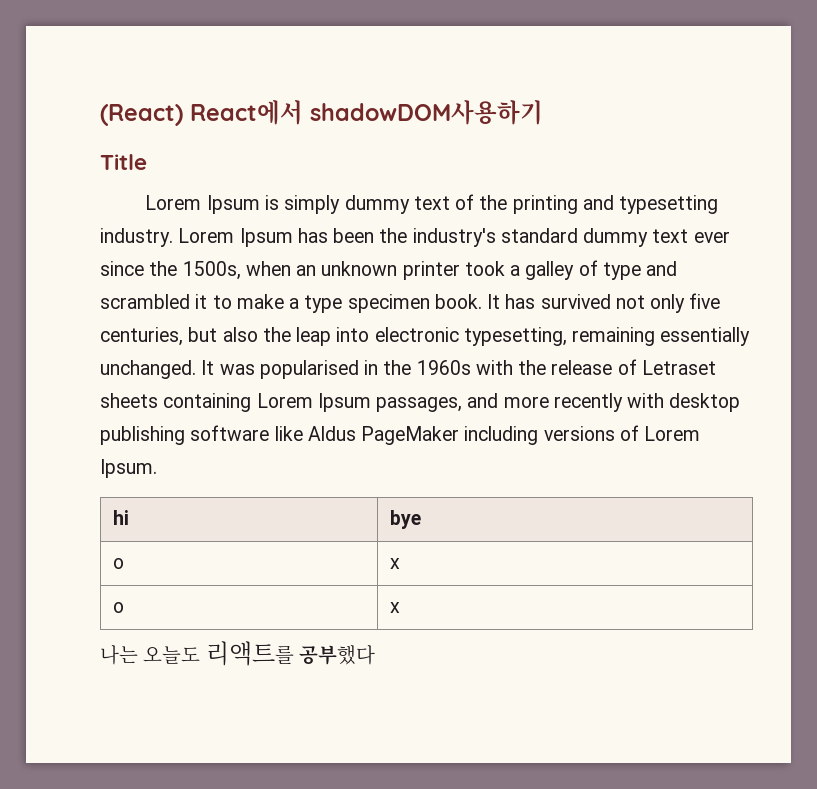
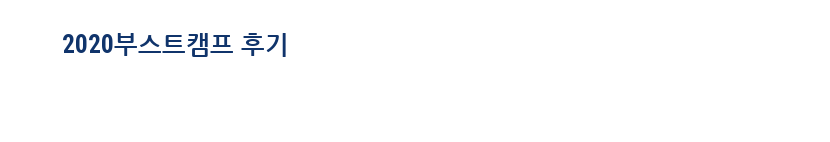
[100,100,543,126] [100,154,147,170] [145,194,719,214] [100,228,730,247] [100,260,678,280] [100,293,721,313] [100,327,751,346] [100,359,716,379] [100,393,741,412] [100,425,701,445] [100,459,157,478] [113,510,130,525] [390,510,422,529] [113,558,125,569] [390,558,401,569] [113,602,125,613] [390,602,401,613] [100,641,375,666] (React) React에서 shadowDOM사용하기 // Title // Lorem Ipsum is simply dummy text of the printing and typesetting industry. Lorem Ipsum has been the industry's standard dummy text ever since the 1500s, when an unknown printer took a galley of type and scrambled it to make a type specimen book. It has survived not only five centuries, but also the leap into electronic typesetting, remaining essentially unchanged. It was popularised in the 1960s with the release of Letraset sheets containing Lorem Ipsum passages, and more recently with desktop publishing software like Aldus PageMaker including versions of Lorem Ipsum. // hi | bye // o | x // o | x // 나는 오늘도 리액트를 공부했다 -> [62,33,289,57] 2020부스트캠프 후기

